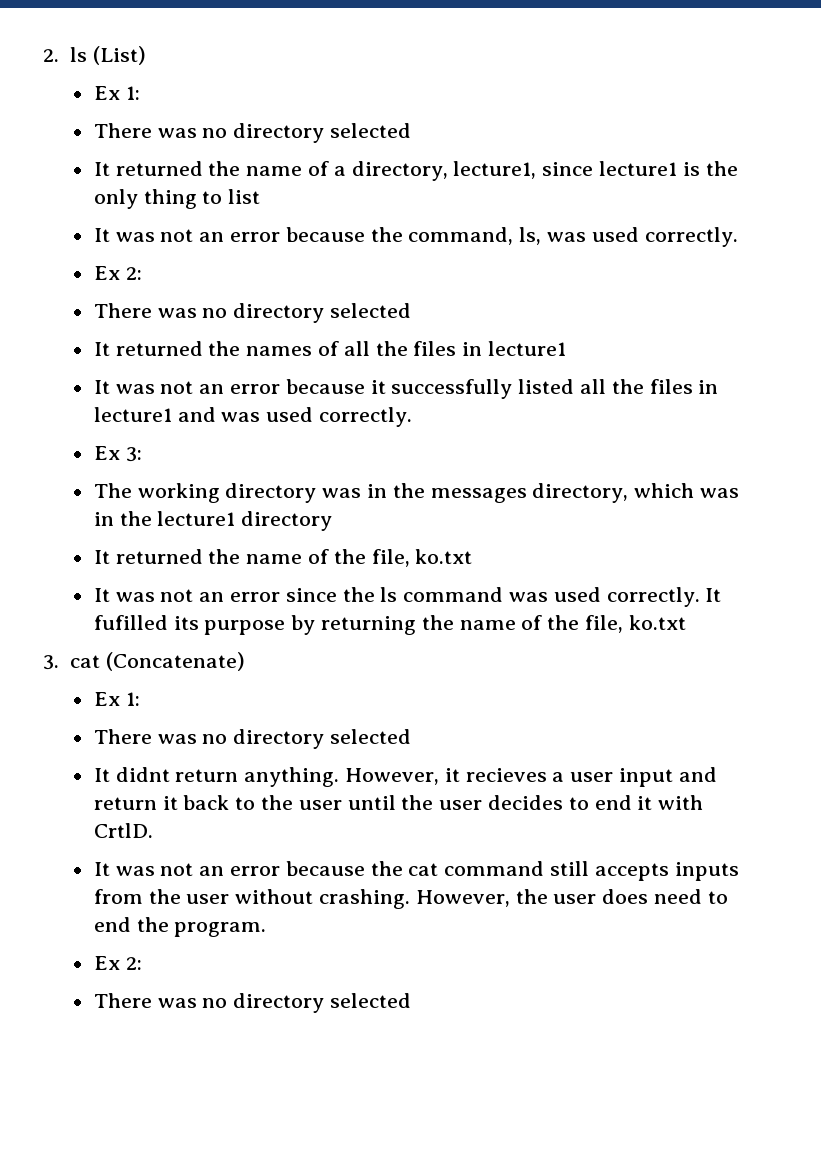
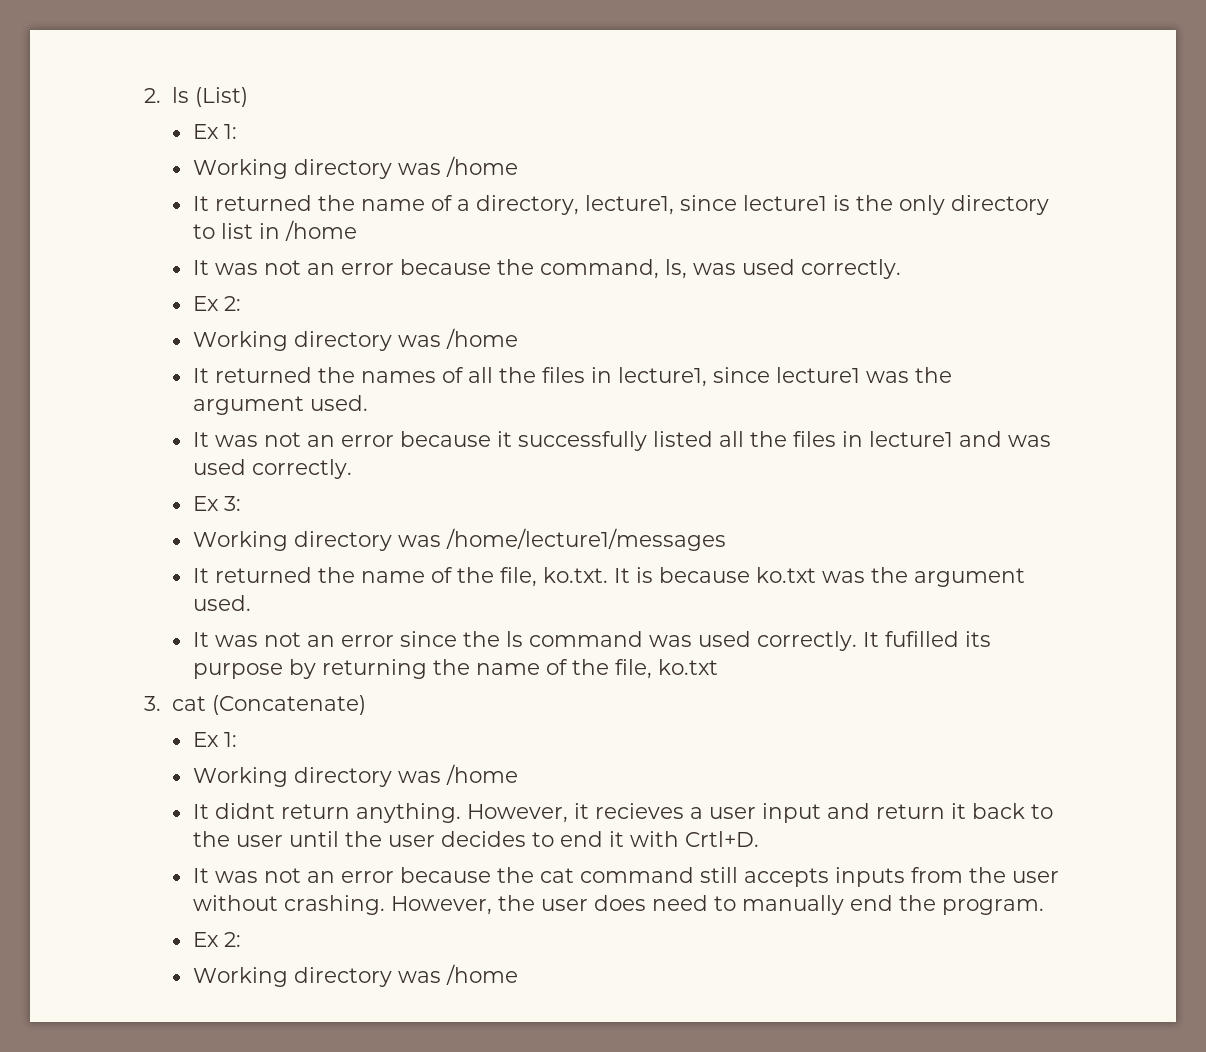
[93,123,412,143] There was no directory selected -> [192,156,518,179] Working directory was /home
[143,189,197,209] thing -> [950,195,1049,215] directory
(261, 196) none -> [258,220,357,241] in /home
[93,303,412,323] There was no directory selected -> [192,328,518,351] Working directory was /home
[488,341,567,356] lecture1 -> [617,367,952,387] [192,395,368,415] lecture1, since lecture1 was the argument used.
[93,483,740,503] [93,511,333,531] The working directory was in the messages directory, which was in the lecture1 directory -> [192,528,726,551] Working directory was /home/lecture1/messages
[415,549,473,564] ko.txt -> [542,567,1025,587] [192,595,251,611] ko.txt. It is because ko.txt was the argument used.
[93,729,412,749] There was no directory selected -> [192,764,518,787] Working directory was /home
[93,823,153,838] CrtlD. -> [684,831,759,847] Crtl+D.
(728, 897) none -> [741,895,844,915] manually
[93,993,412,1013] There was no directory selected -> [192,964,518,987] Working directory was /home

